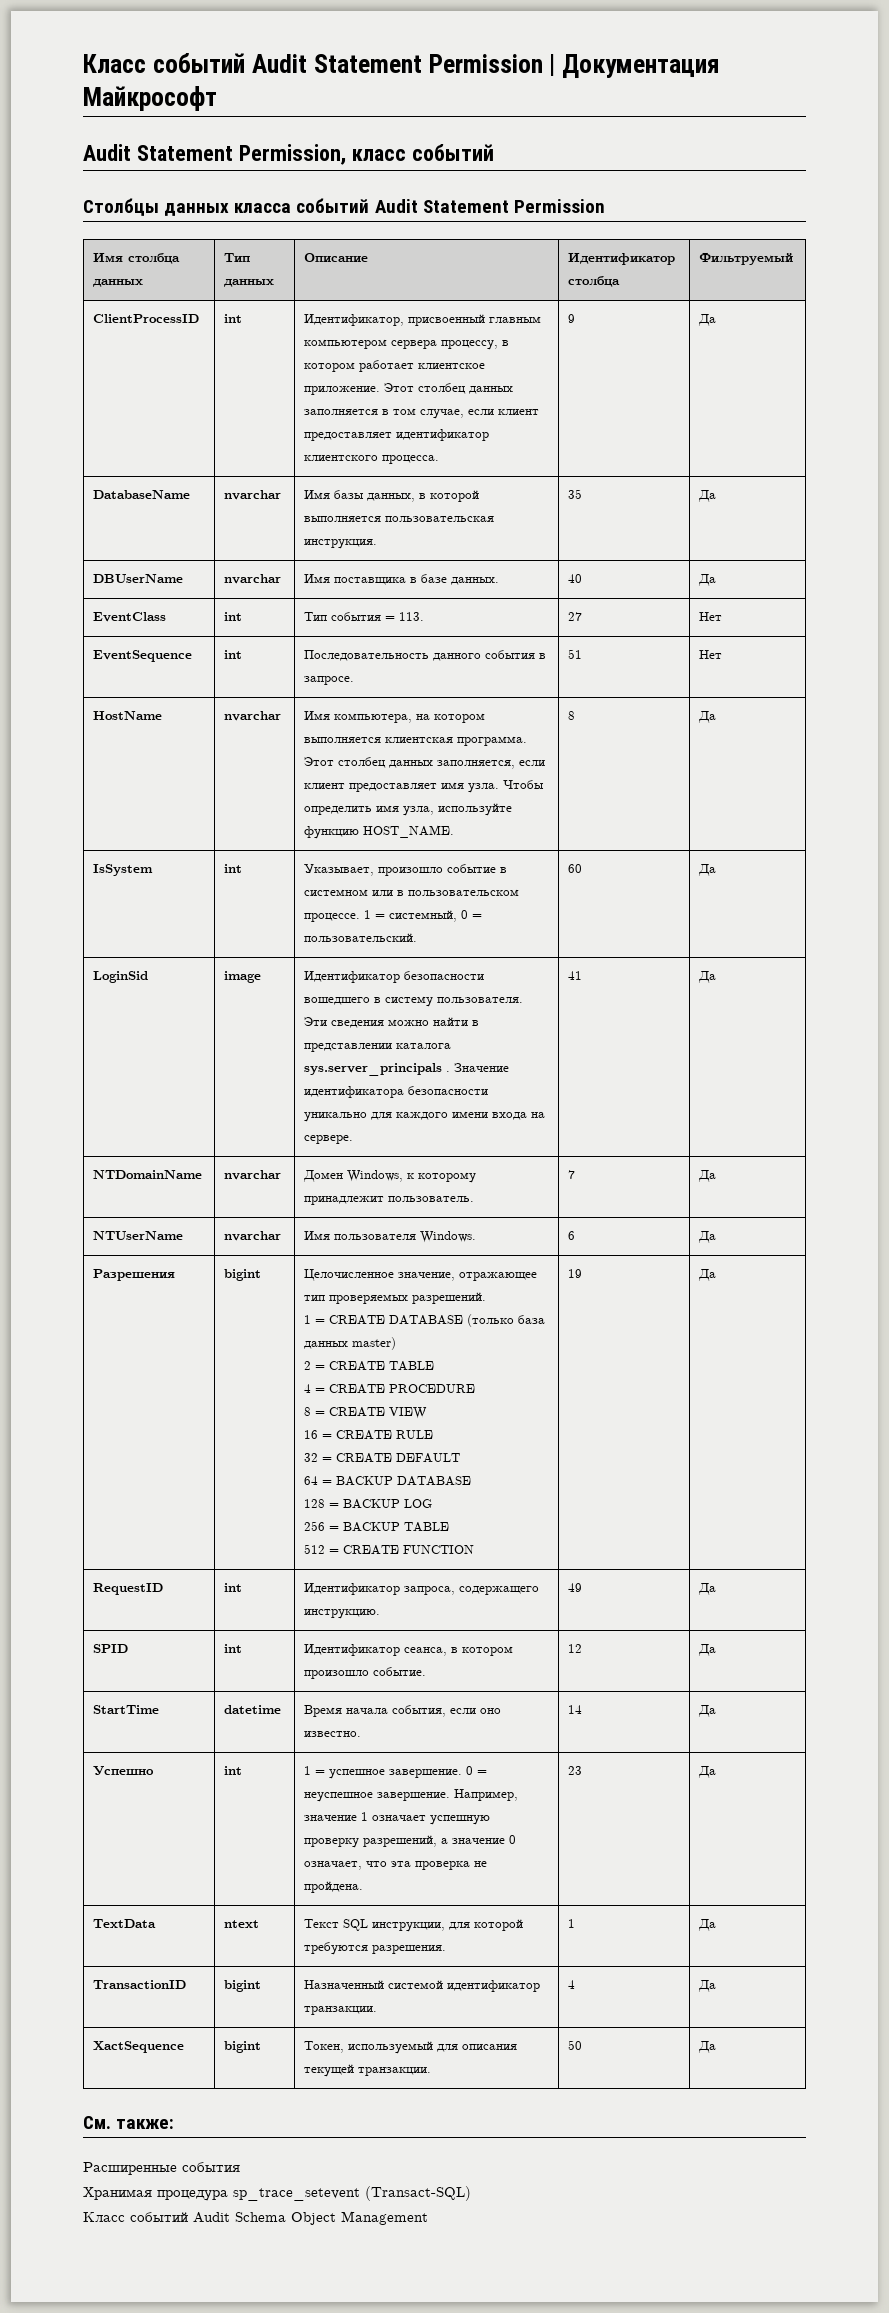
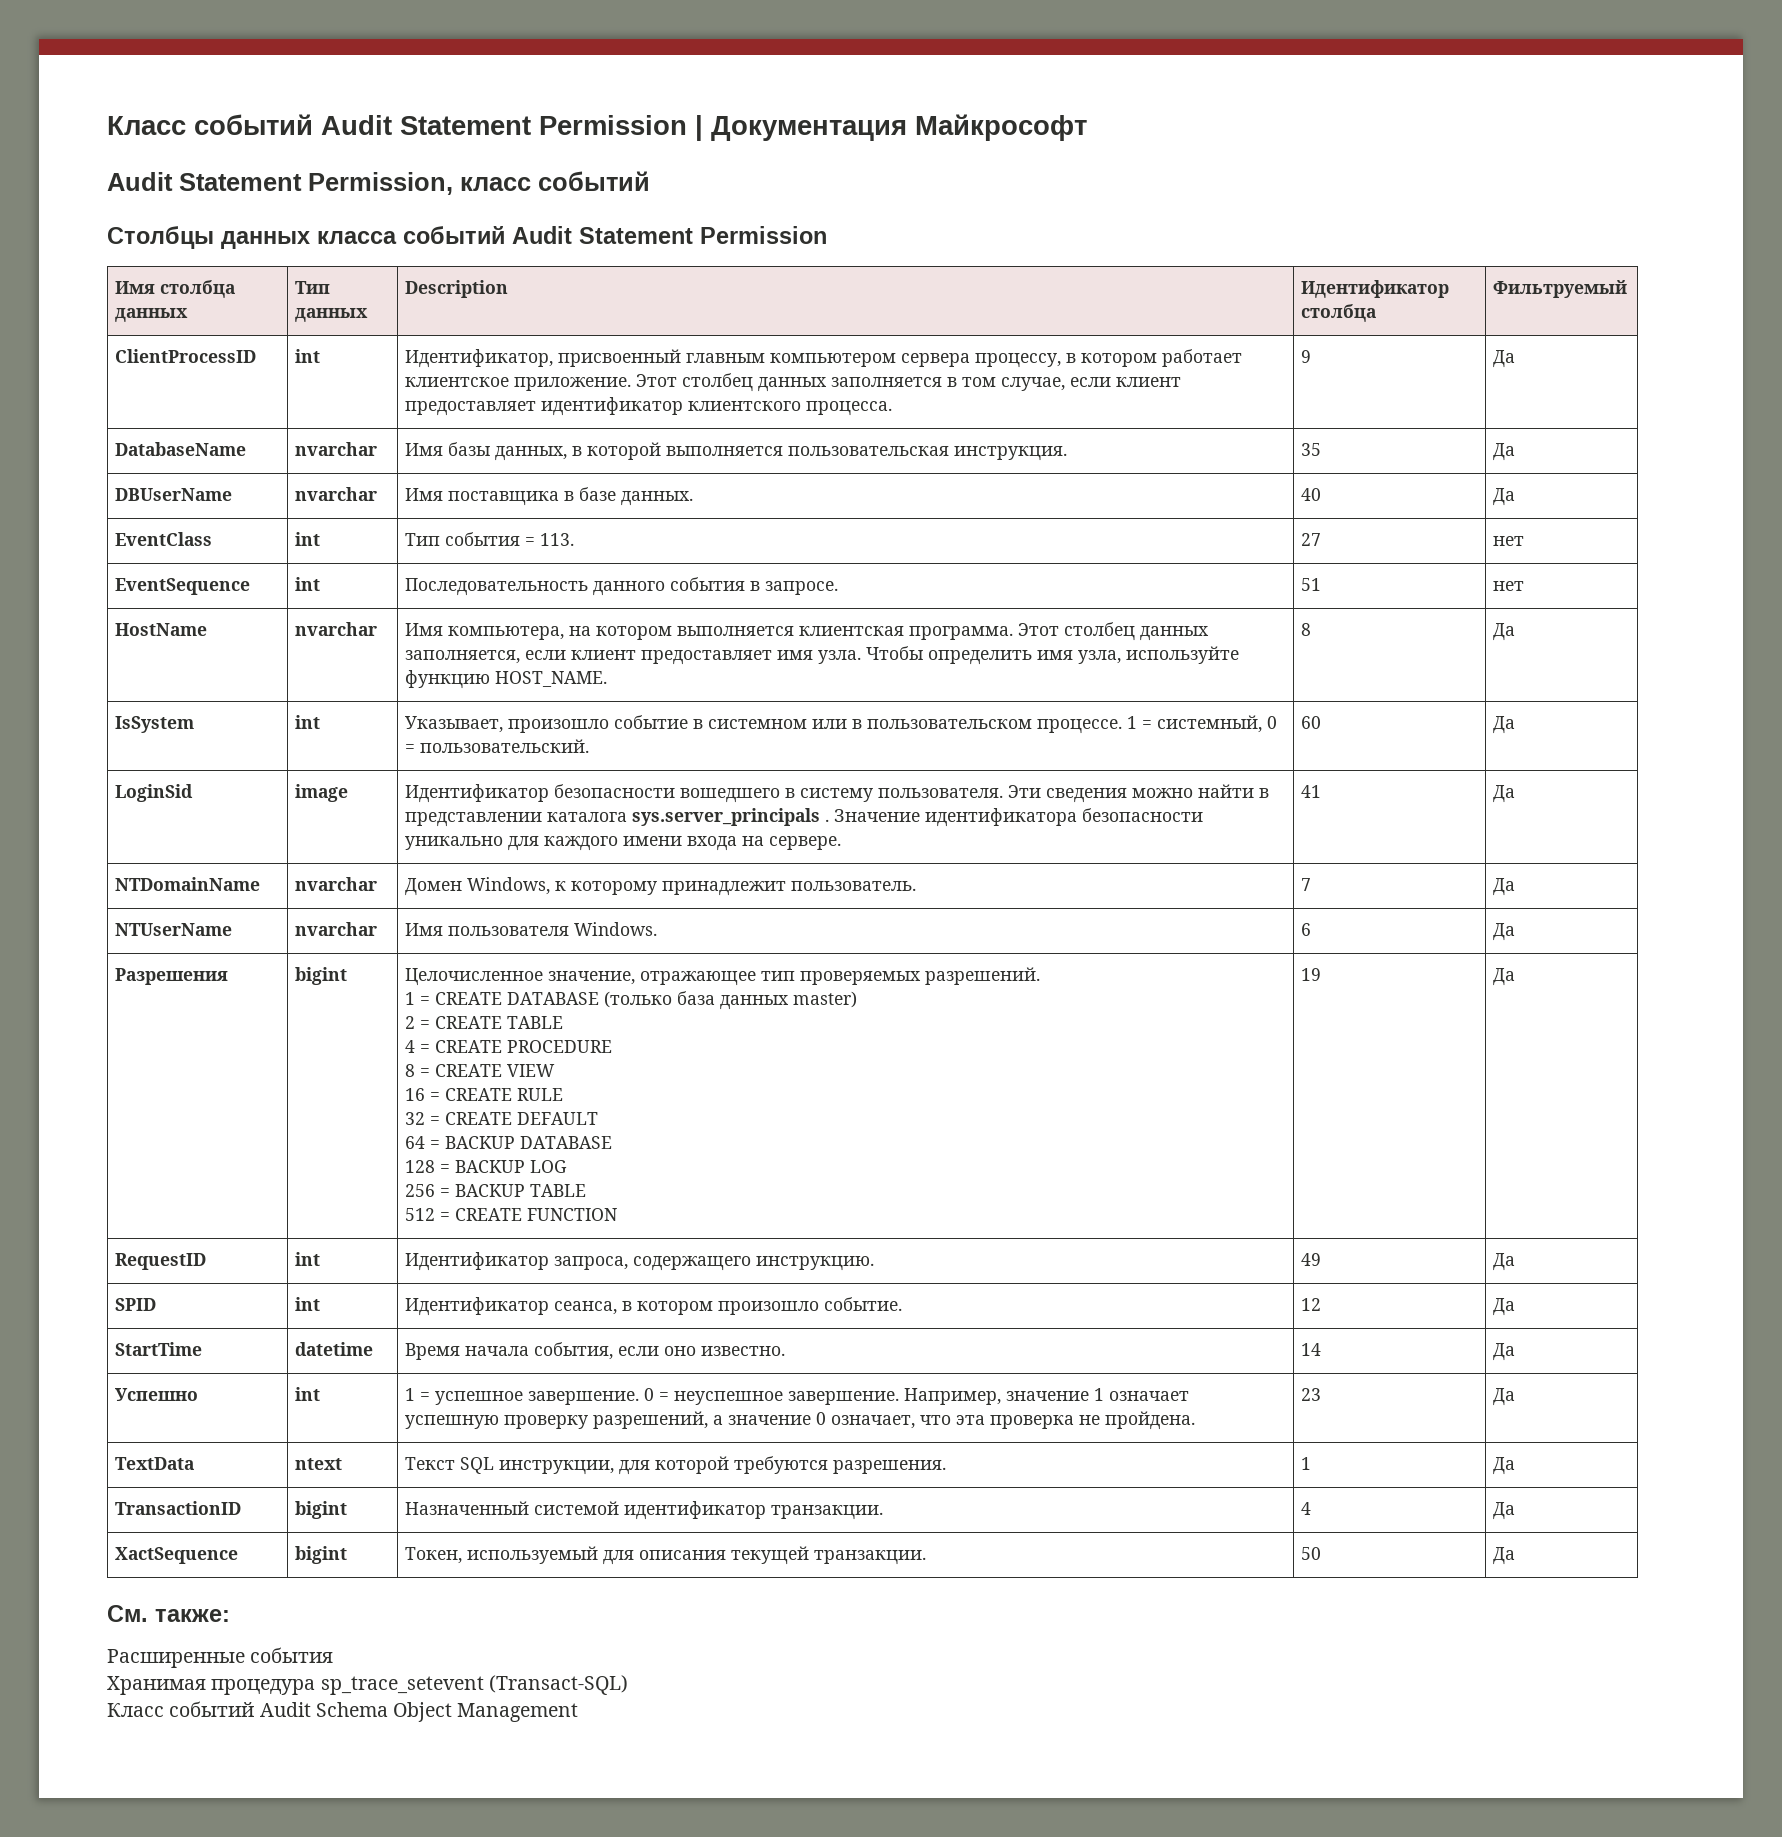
[304,253,369,262] Описание -> [405,280,509,298] Description
[699,612,723,621] Нет -> [1493,536,1525,546] нет
[699,650,723,659] Нет -> [1493,581,1525,591] нет

